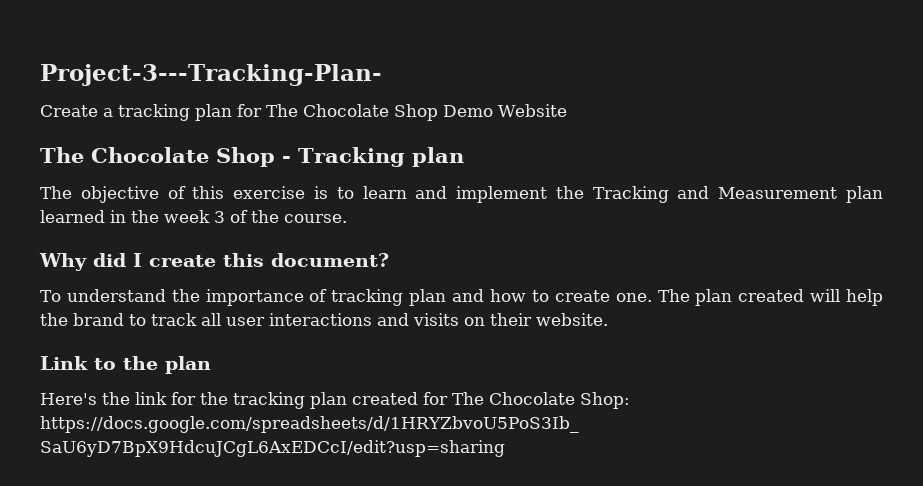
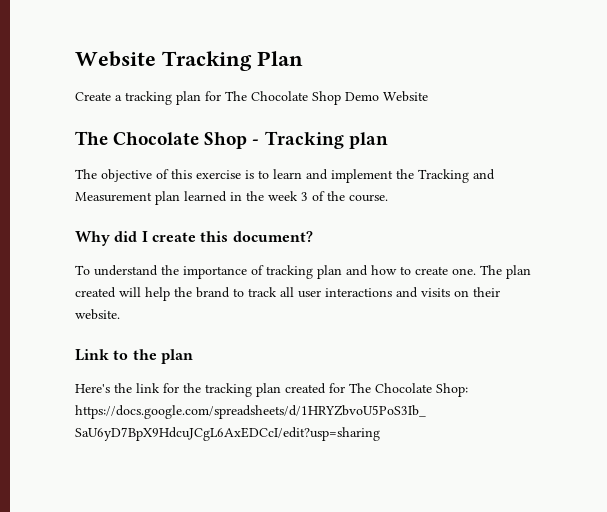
[40,64,382,86] Project-3---Tracking-Plan- -> [75,51,303,71] Website Tracking Plan

